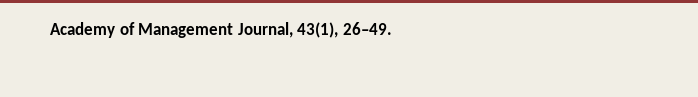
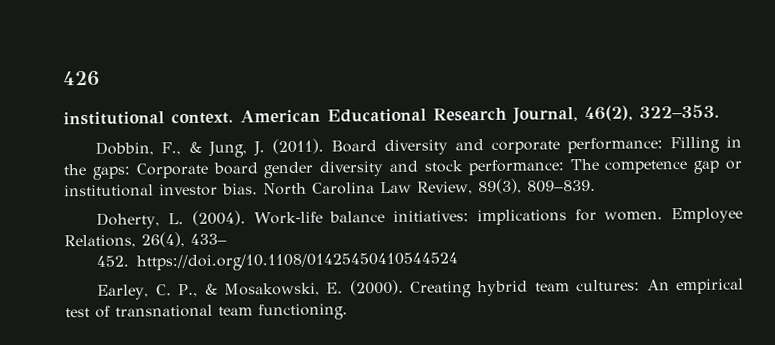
[50,22,392,38] Academy of Management Journal, 43(1), 26–49. -> [62,70,100,87] [63,104,720,126] [95,136,743,158] [63,158,743,180] [64,178,596,198] [96,207,743,229] [64,232,227,249] [95,252,458,272] [97,278,744,300] [65,303,348,321] 426 // institutional context. American Educational Research Journal, 46(2), 322–353. // Dobbin, F., & Jung, J. (2011). Board diversity and corporate performance: Filling in the gaps: Corporate board gender diversity and stock performance: The competence gap or institutional investor bias. North Carolina Law Review, 89(3), 809–839. // Doherty, L. (2004). Work‐life balance initiatives: implications for women. Employee Relations, 26(4), 433– // 452. https://doi.org/10.1108/01425450410544524 // Earley, C. P., & Mosakowski, E. (2000). Creating hybrid team cultures: An empirical test of transnational team functioning.

